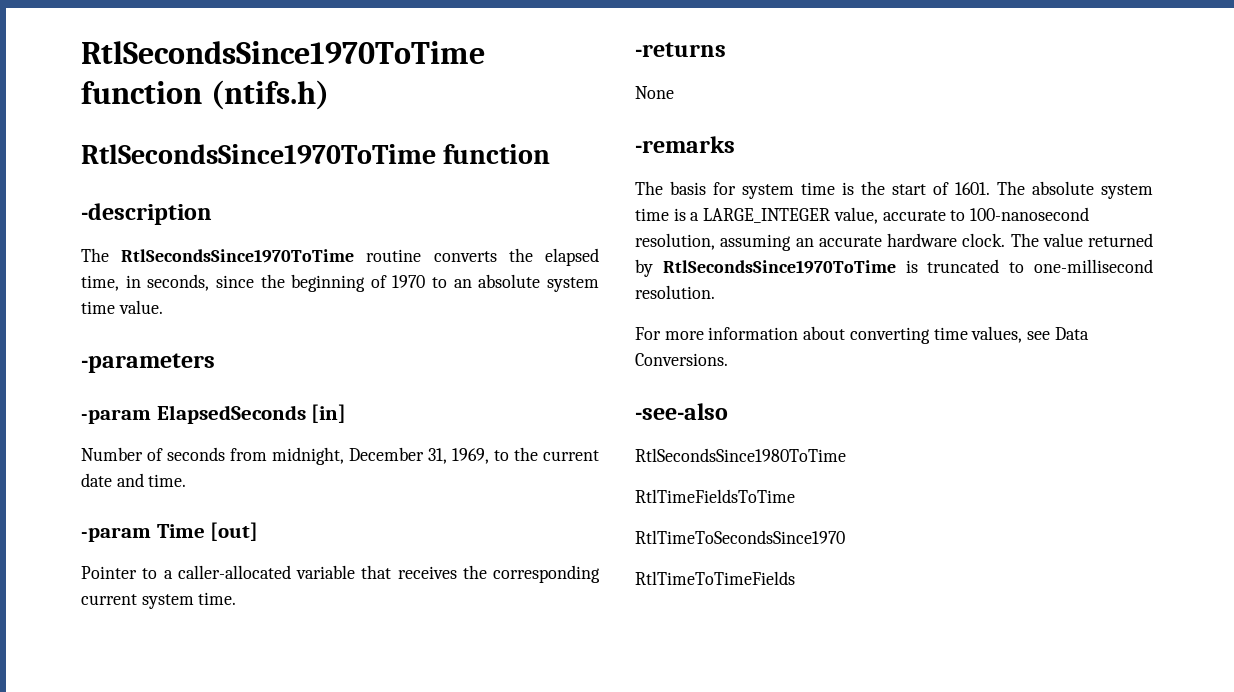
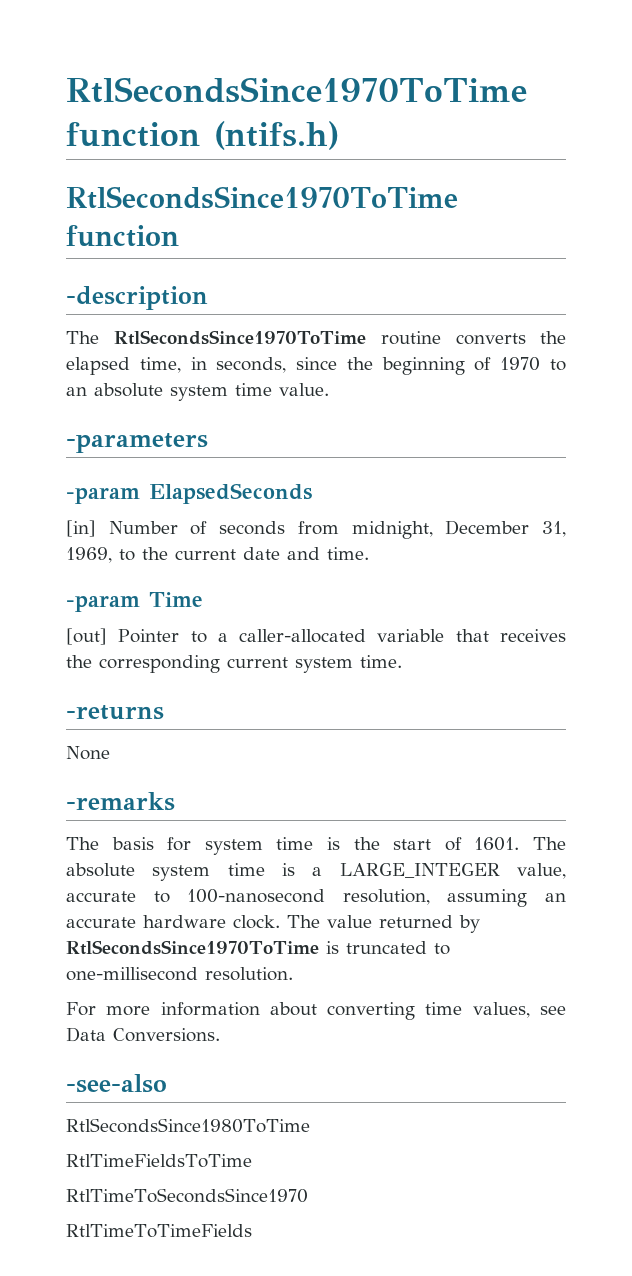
(306, 414) none -> (312, 493) //
(347, 413) // -> (96, 528) none
(205, 531) none -> (203, 599) //
(259, 531) // -> (107, 636) none

